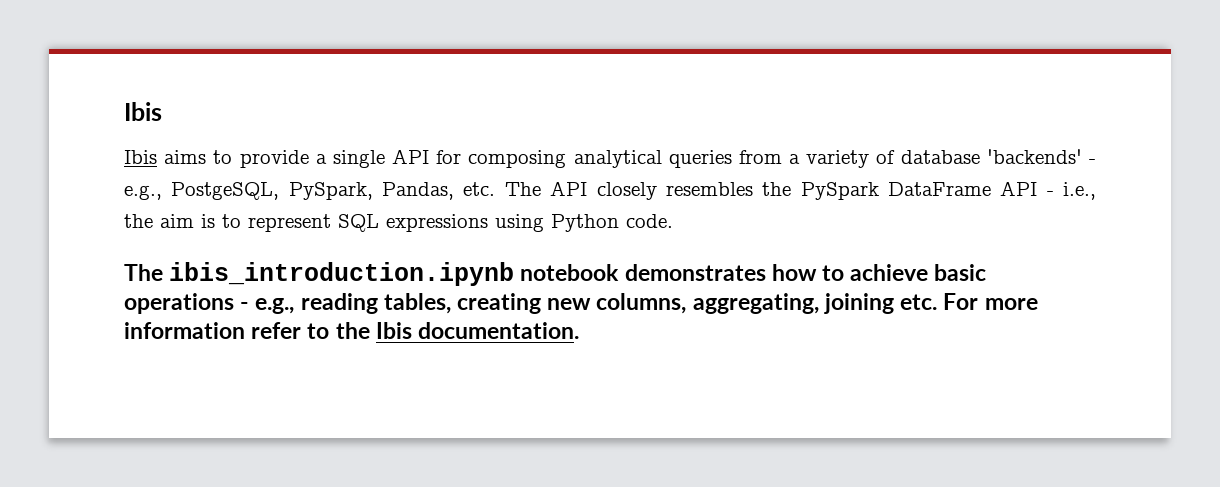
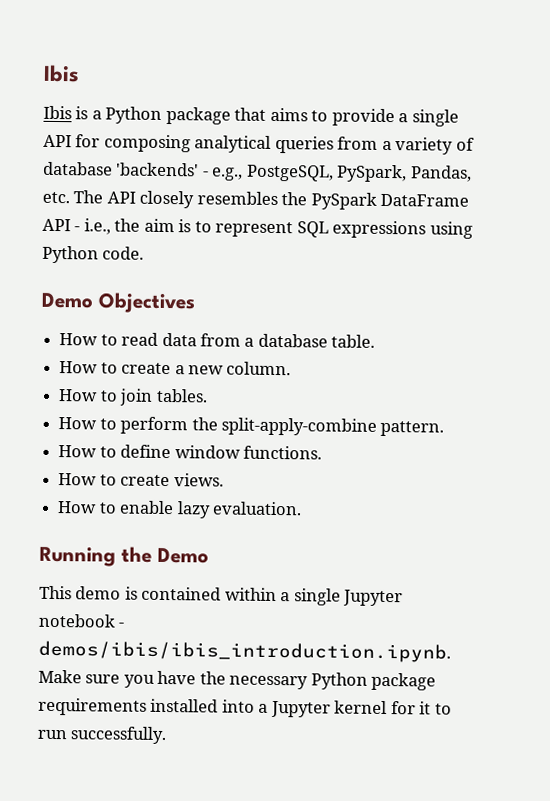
(157, 157) none -> [75,106,267,125] is a Python package that
[124,262,987,286] [124,293,1038,314] [124,322,580,339] The ibis_introduction.ipynb notebook demonstrates how to achieve basic operations - e.g., reading tables, creating new columns, aggregating, joining etc. For more information refer to the Ibis documentation. -> [41,292,195,314] [59,332,376,348] [59,361,292,376] [58,388,208,406] [58,416,445,437] [58,444,322,460] [58,473,224,487] [57,500,302,519] [39,546,209,567] [39,585,404,607] [38,613,125,628] [38,640,451,663] [38,669,437,691] [38,697,452,718] [37,726,168,745] Demo Objectives // How to read data from a database table. // How to create a new column. // How to join tables. // How to perform the split-apply-combine pattern. // How to define window functions. // How to create views. // How to enable lazy evaluation. // Running the Demo // This demo is contained within a single Jupyter notebook - demos/ibis/ibis_introduction.ipynb. Make sure you have the necessary Python package requirements installed into a Jupyter kernel for it to run successfully.

